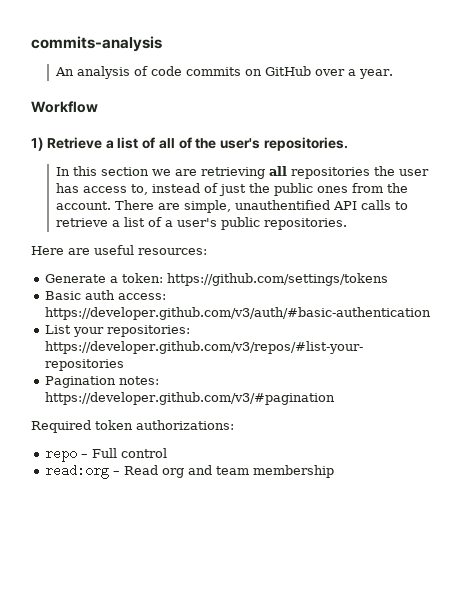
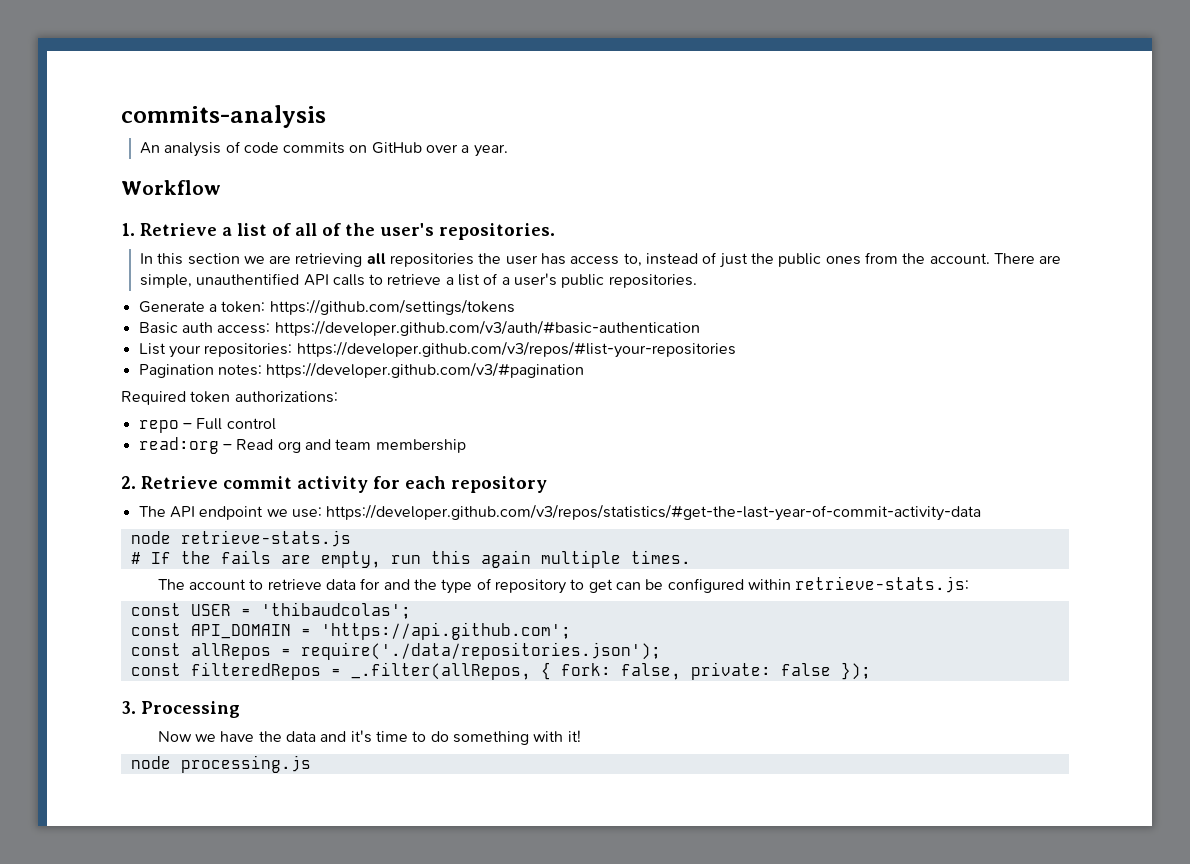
[31,137,43,151] 1) -> [121,223,135,236] 1.
[31,245,207,255] // Here are useful resources: -> (697, 281) none
(335, 471) none -> [121,476,547,493] [138,504,982,521] [130,530,351,547] [130,550,691,568] [157,576,970,594] [130,602,411,619] [130,622,571,640] [130,642,661,660] [130,662,871,680] [121,701,240,718] [157,730,581,745] [130,755,311,773] // 2. Retrieve commit activity for each repository // The API endpoint we use: https://developer.github.com/v3/repos/statistics/#get-the-last-year-of-commit-activity-data // node retrieve-stats.js // # If the fails are empty, run this again multiple times. // The account to retrieve data for and the type of repository to get can be configured within retrieve-stats.js: // const USER = 'thibaudcolas'; // const API_DOMAIN = 'https://api.github.com'; // const allRepos = require('./data/repositories.json'); // const filteredRepos = _.filter(allRepos, { fork: false, private: false }); // 3. Processing // Now we have the data and it's time to do something with it! // node processing.js

